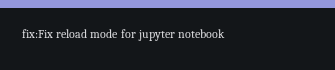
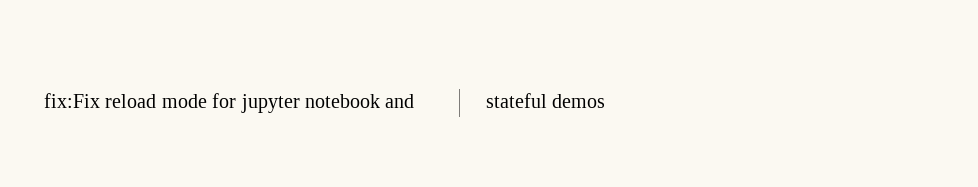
(226, 33) none -> [385,93,606,108] and stateful demos

